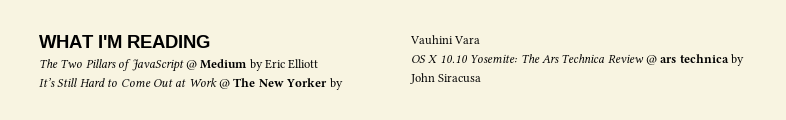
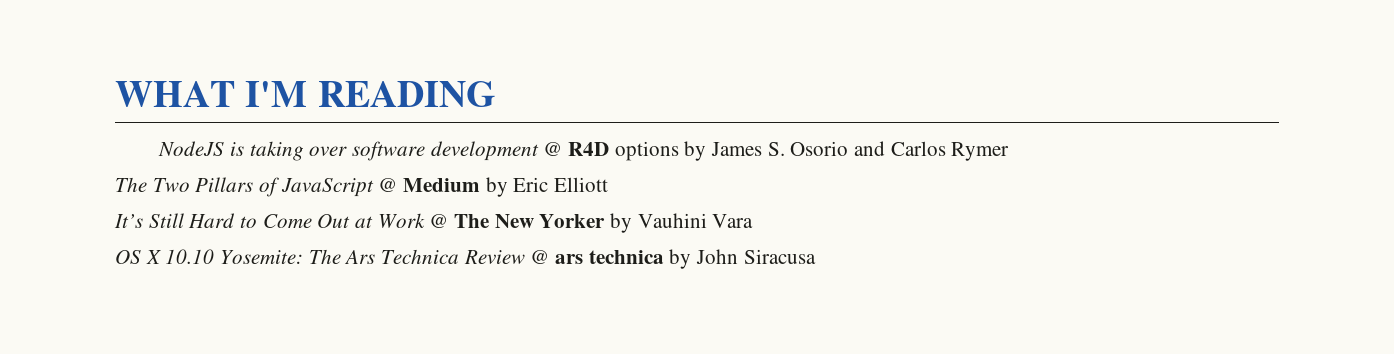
(210, 41) none -> [158,141,1010,161] // NodeJS is taking over software development @ R4D options by James S. Osorio and Carlos Rymer

